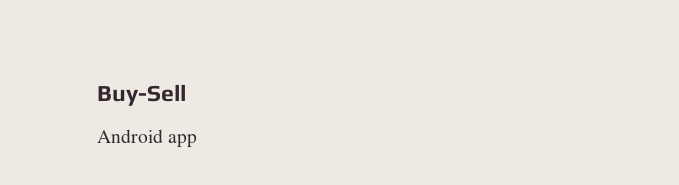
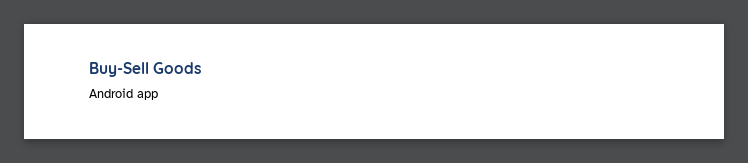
(186, 95) none -> [153,62,202,74] Goods

